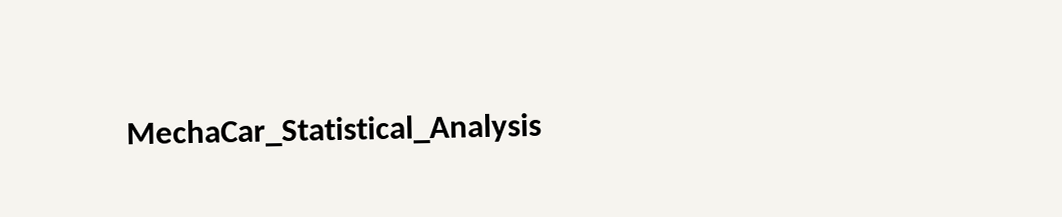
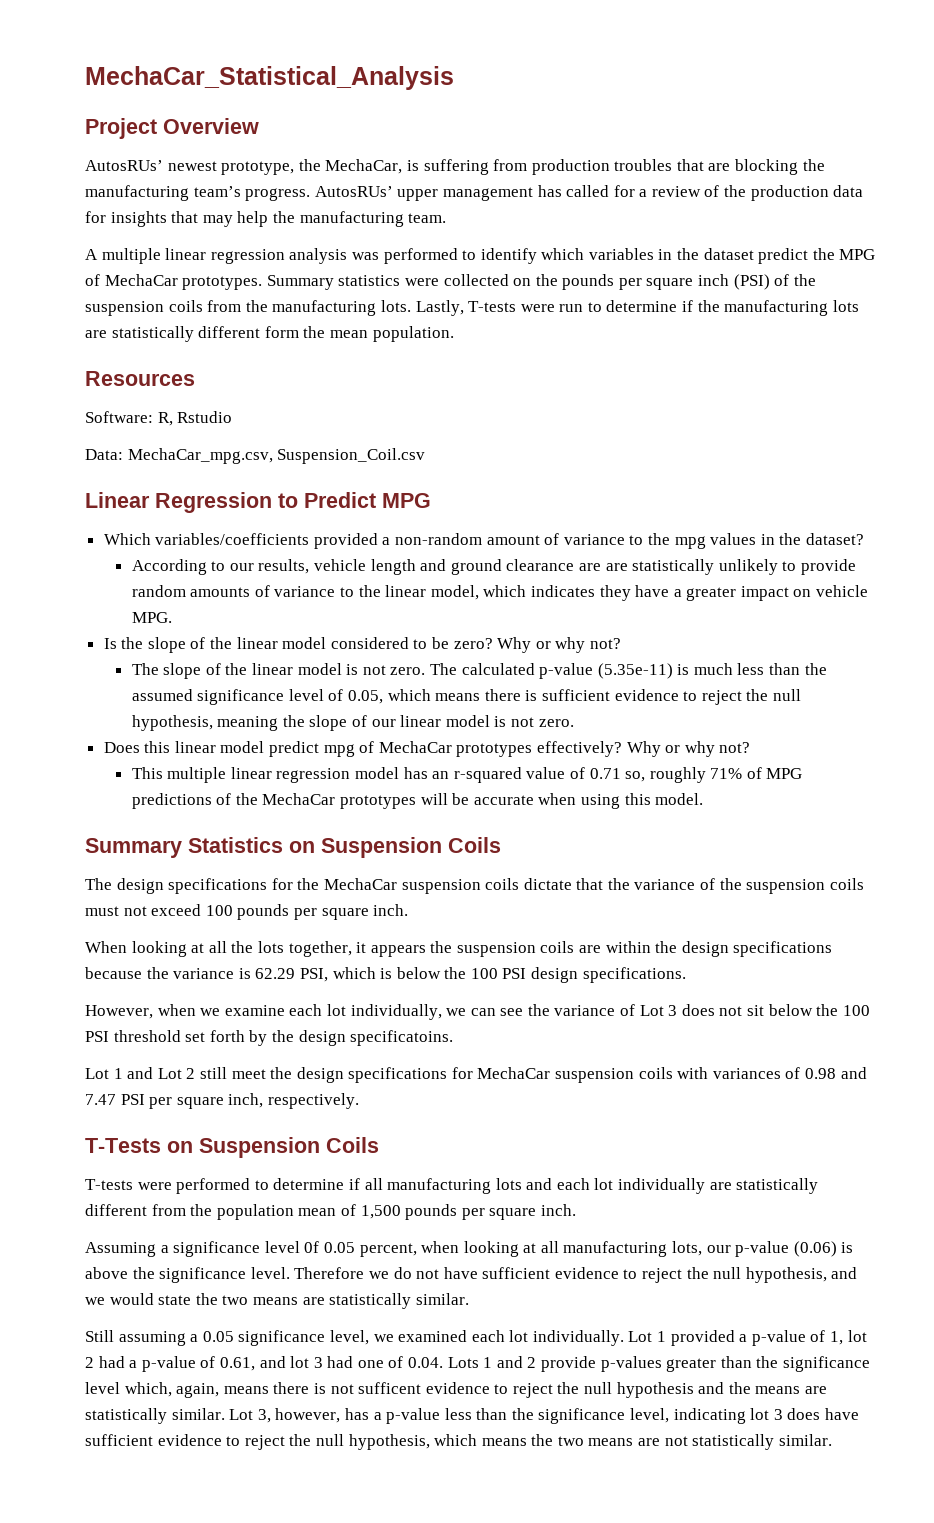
(542, 131) none -> [85,118,259,139] [85,159,825,175] [85,185,864,201] [85,211,447,227] [85,248,876,264] [85,274,816,290] [85,300,859,316] [85,326,454,342] [85,371,195,386] [85,411,233,426] [85,448,426,464] [85,492,431,513] [103,533,864,549] [131,559,856,575] [131,585,869,601] [131,612,172,623] [103,637,621,653] [131,663,827,679] [131,689,801,705] [131,715,574,731] [103,741,751,757] [131,767,803,783] [131,793,704,809] [85,837,501,858] [85,878,864,894] [85,904,409,920] [85,941,833,957] [85,967,686,983] [85,1004,870,1020] [85,1030,454,1046] [85,1067,867,1083] [85,1093,359,1109] [85,1137,379,1158] [85,1178,819,1194] [85,1204,576,1220] [85,1241,854,1257] [85,1267,858,1283] [85,1293,469,1309] [85,1330,867,1346] [85,1356,870,1372] [85,1382,828,1398] [85,1408,860,1424] [85,1434,832,1450] // Project Overview // AutosRUs’ newest prototype, the MechaCar, is suffering from production troubles that are blocking the manufacturing team’s progress. AutosRUs’ upper management has called for a review of the production data for insights that may help the manufacturing team. // A multiple linear regression analysis was performed to identify which variables in the dataset predict the MPG of MechaCar prototypes. Summary statistics were collected on the pounds per square inch (PSI) of the suspension coils from the manufacturing lots. Lastly, T-tests were run to determine if the manufacturing lots are statistically different form the mean population. // Resources // Software: R, Rstudio // Data: MechaCar_mpg.csv, Suspension_Coil.csv // Linear Regression to Predict MPG // Which variables/coefficients provided a non-random amount of variance to the mpg values in the dataset? // According to our results, vehicle length and ground clearance are are statistically unlikely to provide random amounts of variance to the linear model, which indicates they have a greater impact on vehicle MPG. // Is the slope of the linear model considered to be zero? Why or why not? // The slope of the linear model is not zero. The calculated p-value (5.35e-11) is much less than the assumed significance level of 0.05, which means there is sufficient evidence to reject the null hypothesis, meaning the slope of our linear model is not zero. // Does this linear model predict mpg of MechaCar prototypes effectively? Why or why not? // This multiple linear regression model has an r-squared value of 0.71 so, roughly 71% of MPG predictions of the MechaCar prototypes will be accurate when using this model. // Summary Statistics on Suspension Coils // The design specifications for the MechaCar suspension coils dictate that the variance of the suspension coils must not exceed 100 pounds per square inch. // When looking at all the lots together, it appears the suspension coils are within the design specifications because the variance is 62.29 PSI, which is below the 100 PSI design specifications. // However, when we examine each lot individually, we can see the variance of Lot 3 does not sit below the 100 PSI threshold set forth by the design specificatoins. // Lot 1 and Lot 2 still meet the design specifications for MechaCar suspension coils with variances of 0.98 and 7.47 PSI per square inch, respectively. // T-Tests on Suspension Coils // T-tests were performed to determine if all manufacturing lots and each lot individually are statistically different from the population mean of 1,500 pounds per square inch. // Assuming a significance level 0f 0.05 percent, when looking at all manufacturing lots, our p-value (0.06) is above the significance level. Therefore we do not have sufficient evidence to reject the null hypothesis, and we would state the two means are statistically similar. // Still assuming a 0.05 significance level, we examined each lot individually. Lot 1 provided a p-value of 1, lot 2 had a p-value of 0.61, and lot 3 had one of 0.04. Lots 1 and 2 provide p-values greater than the significance level which, again, means there is not sufficent evidence to reject the null hypothesis and the means are statistically similar. Lot 3, however, has a p-value less than the significance level, indicating lot 3 does have sufficient evidence to reject the null hypothesis, which means the two means are not statistically similar.

